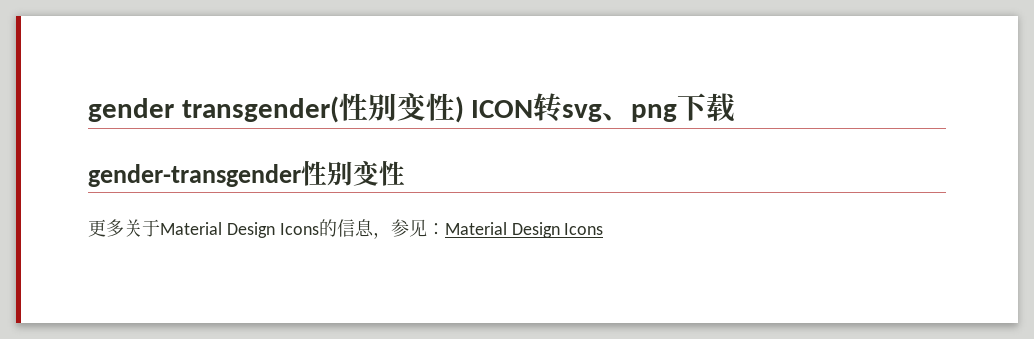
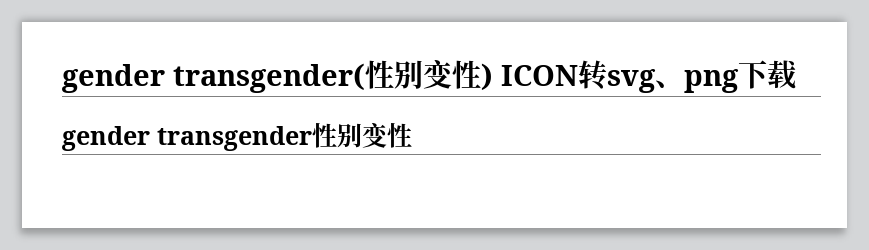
[88,160,405,187] [88,219,604,239] gender-transgender性别变性 // 更多关于Material Design Icons的信息，参见：Material Design Icons -> [62,122,412,151] gender transgender性别变性

